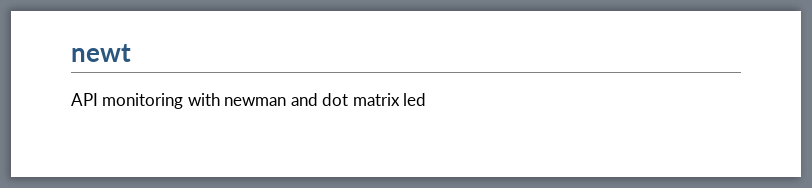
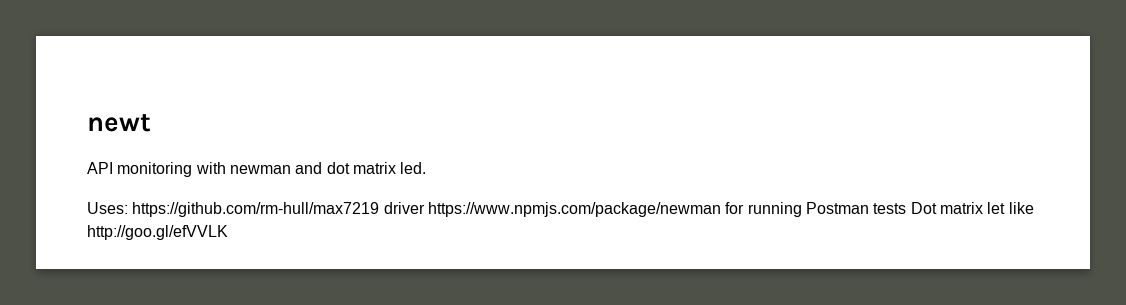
[403,93,427,106] led -> [400,162,427,174] [87,202,1034,217] [87,225,228,240] led. // Uses: https://github.com/rm-hull/max7219 driver https://www.npmjs.com/package/newman for running Postman tests Dot matrix let like http://goo.gl/efVVLK

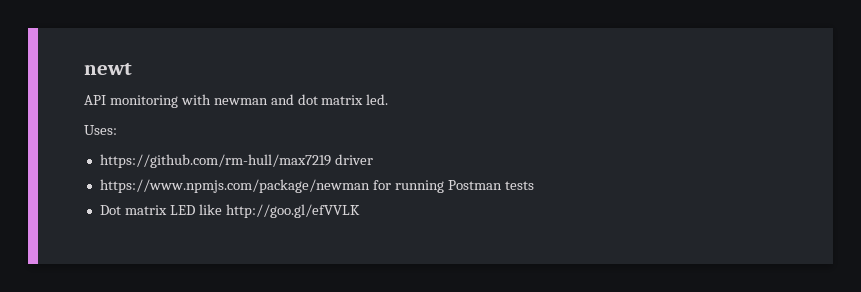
(128, 208) none -> (117, 130) //
(425, 208) none -> (373, 159) //
(907, 208) none -> (534, 185) //
[987,202,1006,214] let -> [169,205,195,215] LED

